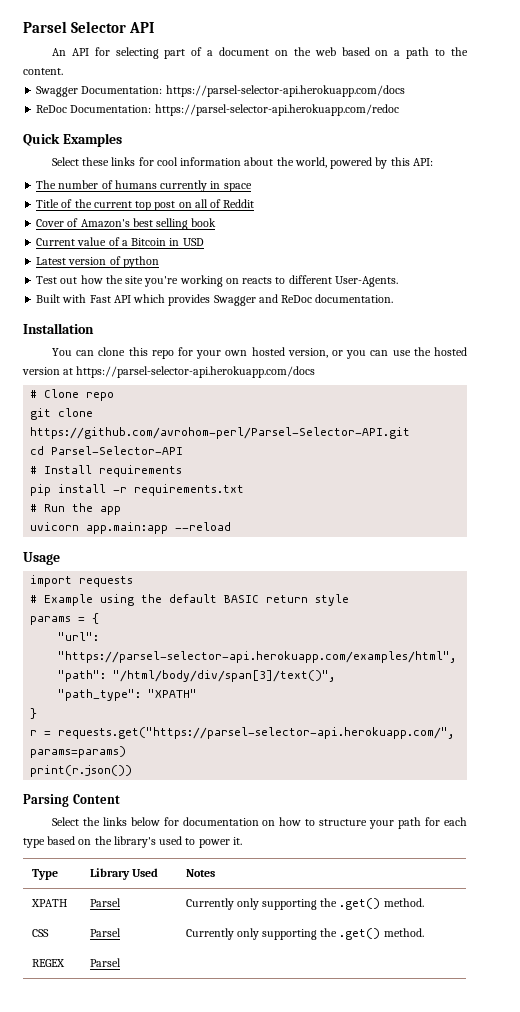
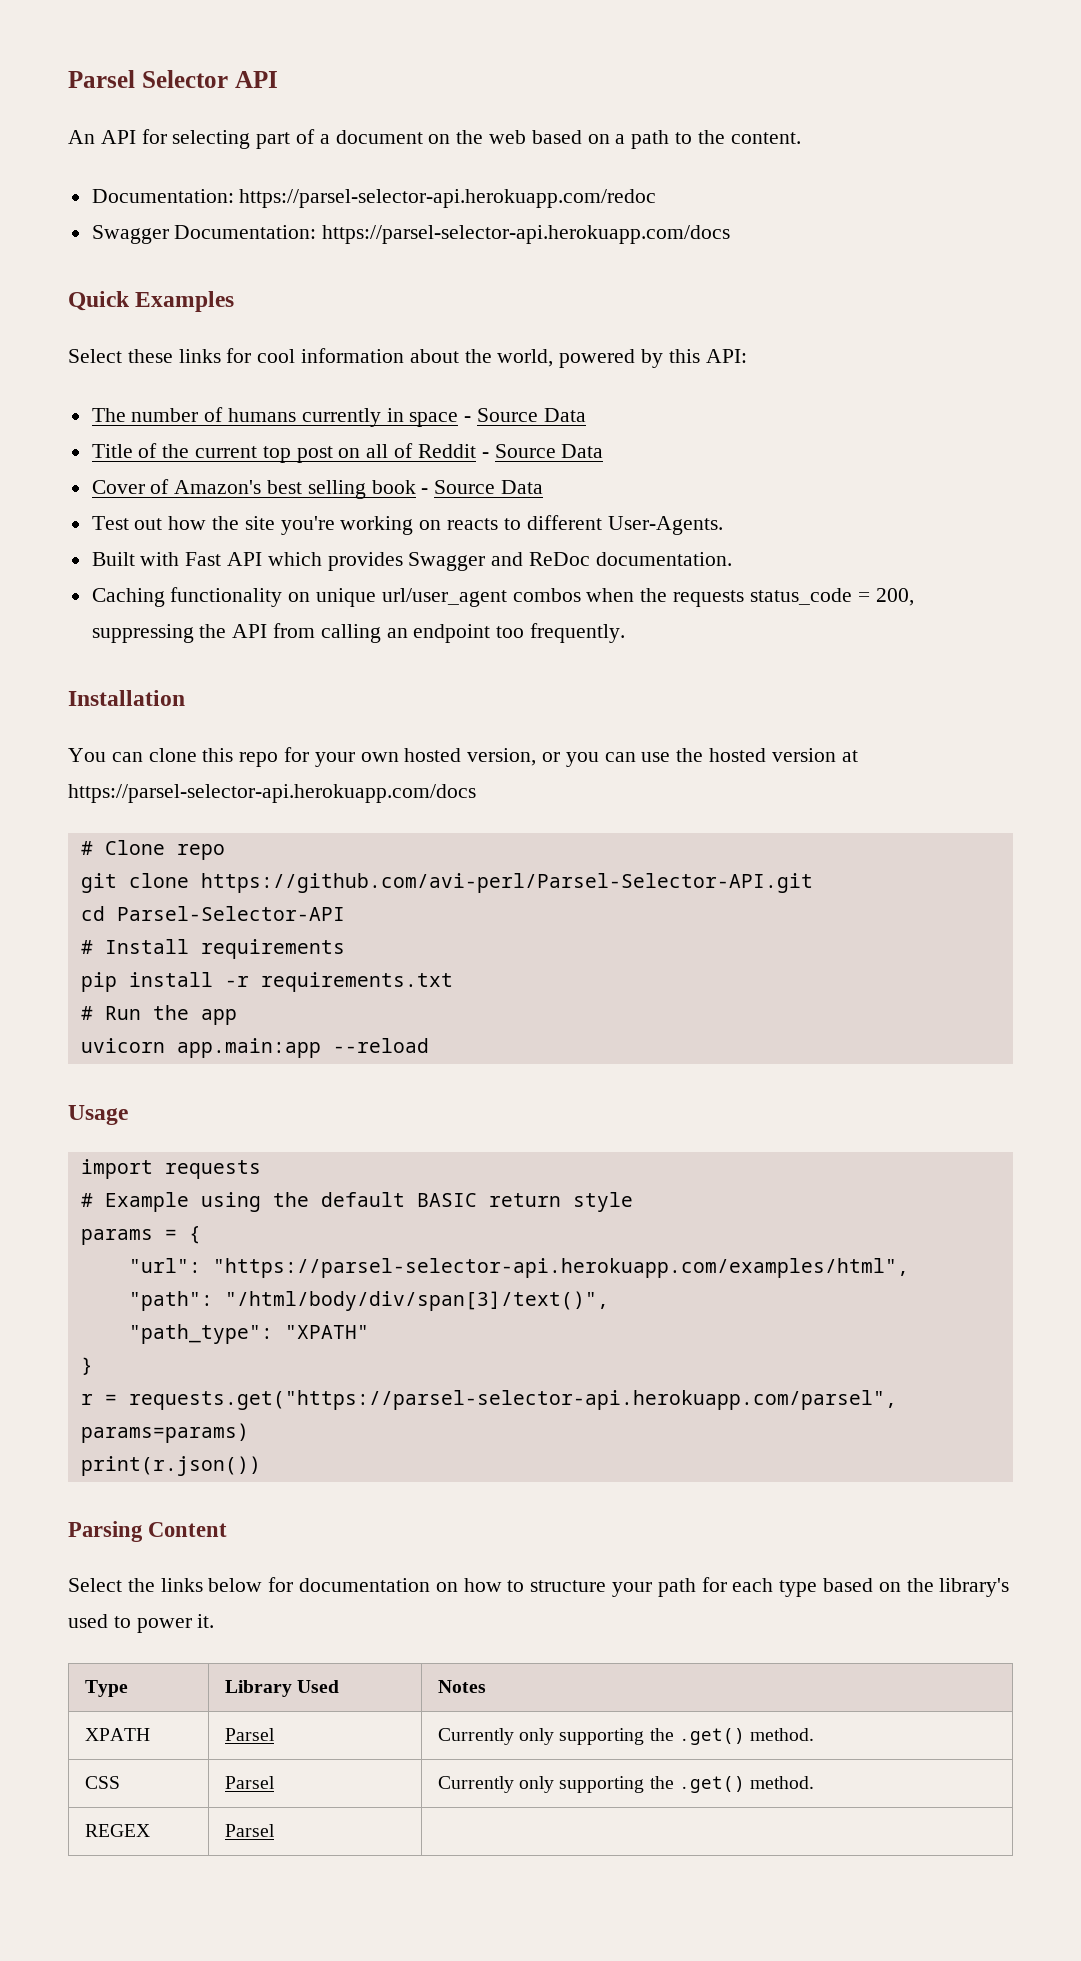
(63, 71) none -> [91,189,657,208] // Documentation: https://parsel-selector-api.herokuapp.com/redoc
[36,104,399,116] // ReDoc Documentation: https://parsel-selector-api.herokuapp.com/redoc -> (731, 234) none
(252, 187) none -> [464,408,586,422] - Source Data
(255, 203) none -> [481,444,604,458] - Source Data
[36,237,204,246] [36,256,159,268] // Current value of a Bitcoin in USD // Latest version of python -> [421,480,544,494] - Source Data
(394, 298) none -> [91,587,914,607] [91,623,626,643] // Caching functionality on unique url/user_agent combos when the requests status_code = 200, suppressing the API from calling an endpoint too frequently.
[30,427,411,439] https://github.com/avrohom-perl/Parsel-Selector-API.git -> [200,873,813,893] https://github.com/avi-perl/Parsel-Selector-API.git
[58,727,455,739] requests.get("https://parsel-selector-api.herokuapp.com/", -> [128,1390,897,1410] requests.get("https://parsel-selector-api.herokuapp.com/parsel",

